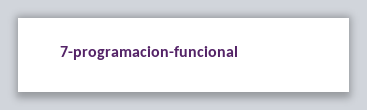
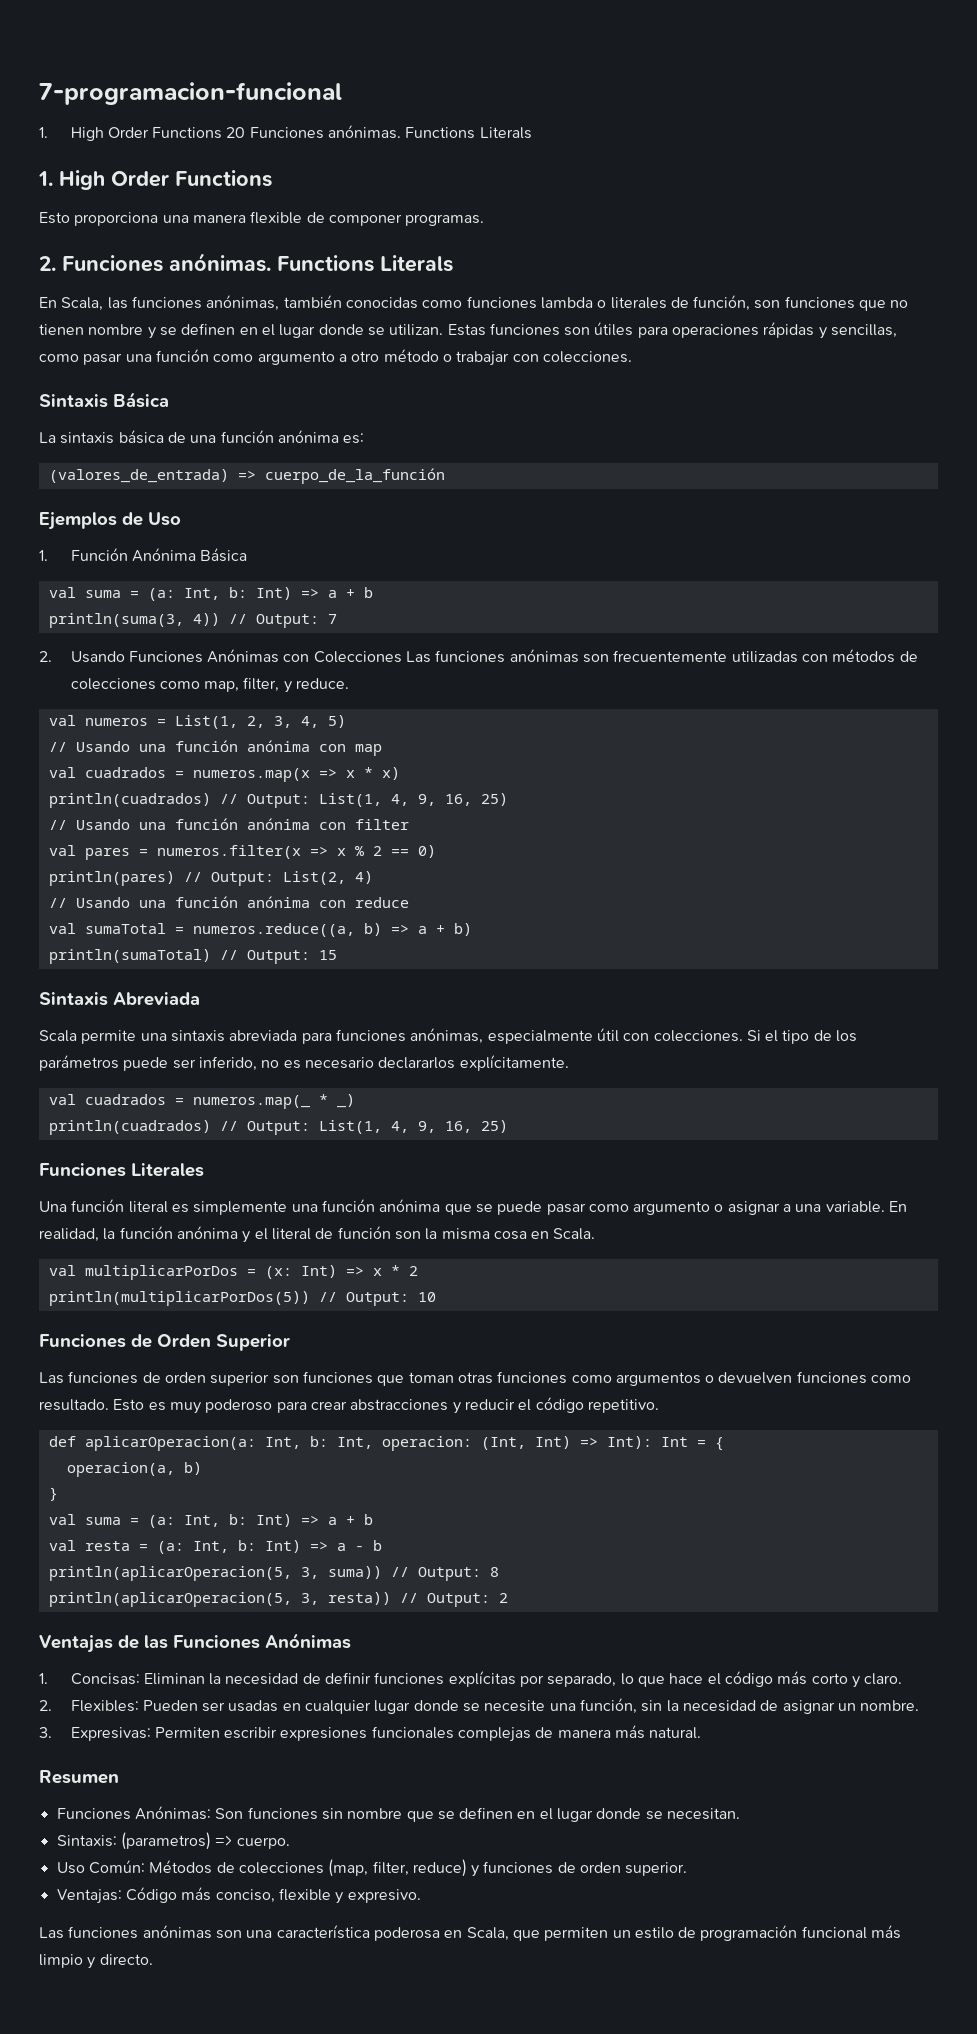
(238, 53) none -> [39,125,532,141] [38,170,272,190] [39,211,485,226] [39,253,453,272] [39,295,909,311] [39,322,898,339] [39,349,632,366] [39,392,169,408] [39,430,365,444] [48,468,445,484] [39,512,181,530] [39,548,248,562] [48,587,373,601] [48,613,337,628] [39,649,918,663] [70,677,350,693] [48,715,346,729] [48,740,382,756] [48,767,400,782] [48,793,508,808] [48,818,409,830] [48,845,436,860] [48,871,373,886] [48,896,409,908] [48,923,472,937] [48,949,337,964] [39,992,200,1006] [39,1028,858,1044] [39,1055,569,1071] [48,1094,355,1109] [48,1120,508,1135] [39,1163,204,1177] [39,1199,908,1215] [39,1226,596,1243] [48,1265,418,1280] [48,1291,436,1306] [39,1334,290,1351] [39,1371,912,1386] [39,1397,659,1414] [48,1436,724,1451] [66,1462,202,1477] [48,1487,58,1501] [48,1514,373,1528] [48,1540,382,1554] [48,1566,499,1581] [48,1592,508,1607] [39,1633,351,1653] [39,1671,903,1688] [39,1698,920,1714] [39,1725,702,1742] [39,1770,119,1784] [56,1806,741,1822] [56,1832,290,1850] [56,1859,688,1877] [56,1887,421,1904] [39,1925,902,1941] [39,1954,153,1969] // 1. High Order Functions 20 Funciones anónimas. Functions Literals // 1. High Order Functions // Esto proporciona una manera flexible de componer programas. // 2. Funciones anónimas. Functions Literals // En Scala, las funciones anónimas, también conocidas como funciones lambda o literales de función, son funciones que no tienen nombre y se definen en el lugar donde se utilizan. Estas funciones son útiles para operaciones rápidas y sencillas, como pasar una función como argumento a otro método o trabajar con colecciones. // Sintaxis Básica // La sintaxis básica de una función anónima es: // (valores_de_entrada) => cuerpo_de_la_función // Ejemplos de Uso // 1. Función Anónima Básica // val suma = (a: Int, b: Int) => a + b // println(suma(3, 4)) // Output: 7 // 2. Usando Funciones Anónimas con Colecciones Las funciones anónimas son frecuentemente utilizadas con métodos de colecciones como map, filter, y reduce. // val numeros = List(1, 2, 3, 4, 5) // // Usando una función anónima con map // val cuadrados = numeros.map(x => x * x) // println(cuadrados) // Output: List(1, 4, 9, 16, 25) // // Usando una función anónima con filter // val pares = numeros.filter(x => x % 2 == 0) // println(pares) // Output: List(2, 4) // // Usando una función anónima con reduce // val sumaTotal = numeros.reduce((a, b) => a + b) // println(sumaTotal) // Output: 15 // Sintaxis Abreviada // Scala permite una sintaxis abreviada para funciones anónimas, especialmente útil con colecciones. Si el tipo de los parámetros puede ser inferido, no es necesario declararlos explícitamente. // val cuadrados = numeros.map(_ * _) // println(cuadrados) // Output: List(1, 4, 9, 16, 25) // Funciones Literales // Una función literal es simplemente una función anónima que se puede pasar como argumento o asignar a una variable. En realidad, la función anónima y el literal de función son la misma cosa en Scala. // val multiplicarPorDos = (x: Int) => x * 2 // println(multiplicarPorDos(5)) // Output: 10 // Funciones de Orden Superior // Las funciones de orden superior son funciones que toman otras funciones como argumentos o devuelven funciones como resultado. Esto es muy poderoso para crear abstracciones y reducir el código repetitivo. // def aplicarOperacion(a: Int, b: Int, operacion: (Int, Int) => Int): Int = { // operacion(a, b) // } // val suma = (a: Int, b: Int) => a + b // val resta = (a: Int, b: Int) => a - b // println(aplicarOperacion(5, 3, suma)) // Output: 8 // println(aplicarOperacion(5, 3, resta)) // Output: 2 // Ventajas de las Funciones Anónimas // 1. Concisas: Eliminan la necesidad de definir funciones explícitas por separado, lo que hace el código más corto y claro. // 2. Flexibles: Pueden ser usadas en cualquier lugar donde se necesite una función, sin la necesidad de asignar un nombre. // 3. Expresivas: Permiten escribir expresiones funcionales complejas de manera más natural. // Resumen // Funciones Anónimas: Son funciones sin nombre que se definen en el lugar donde se necesitan. // Sintaxis: (parametros) => cuerpo. // Uso Común: Métodos de colecciones (map, filter, reduce) y funciones de orden superior. // Ventajas: Código más conciso, flexible y expresivo. // Las funciones anónimas son una característica poderosa en Scala, que permiten un estilo de programación funcional más limpio y directo.

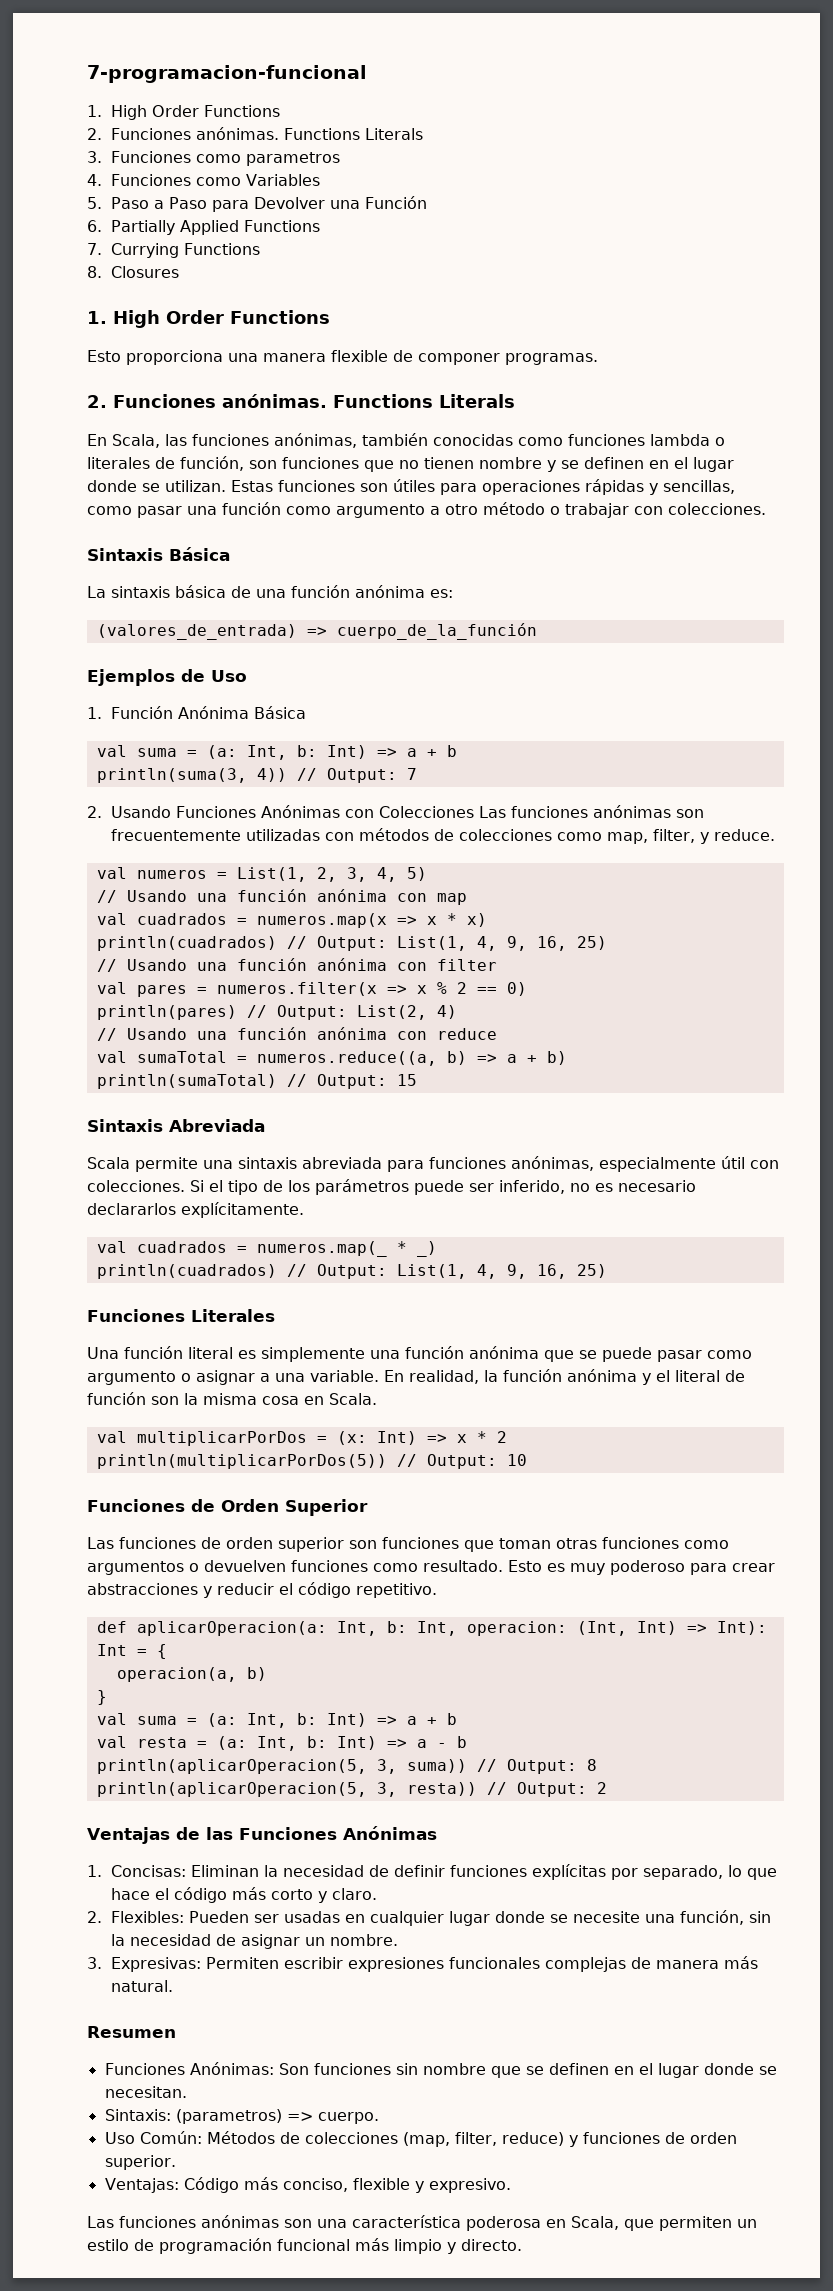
[226,125,532,139] 20 Funciones anónimas. Functions Literals -> [87,127,424,140] [87,151,341,166] [87,174,321,186] [87,196,428,212] [87,220,321,235] [87,243,261,258] [87,266,180,278] // 2. Funciones anónimas. Functions Literals // 3. Funciones como parametros // 4. Funciones como Variables // 5. Paso a Paso para Devolver una Función // 6. Partially Applied Functions // 7. Currying Functions // 8. Closures

